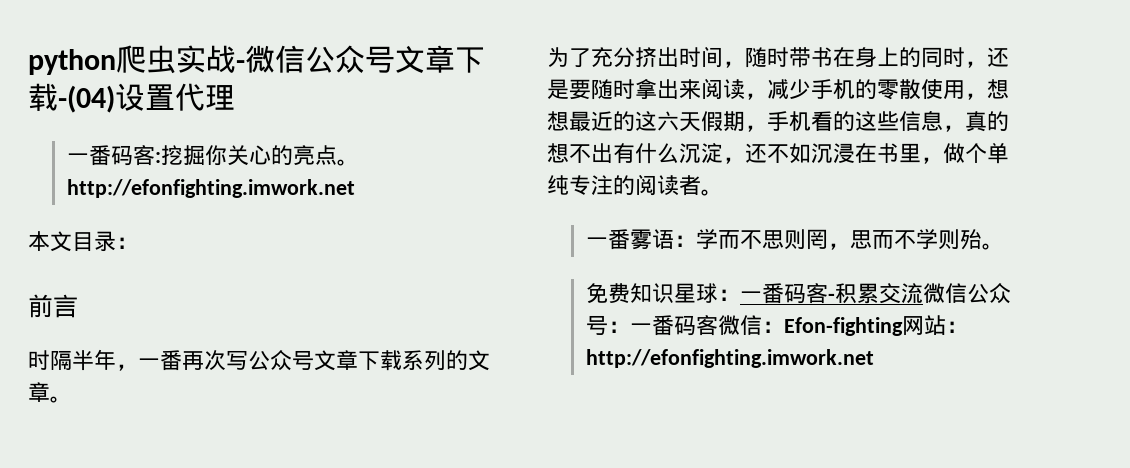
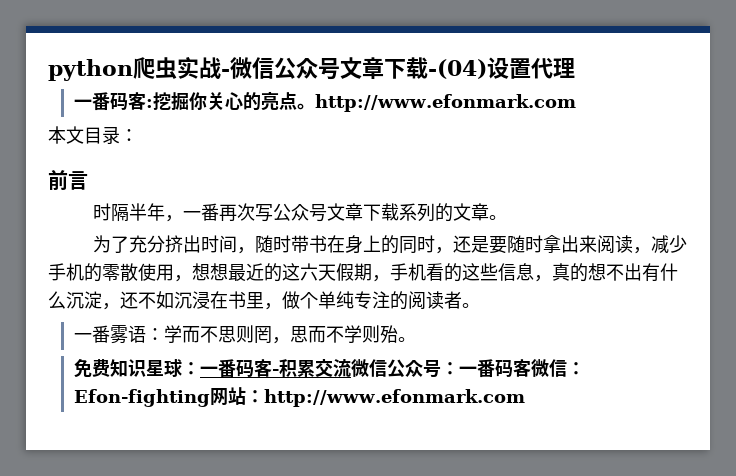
[66,179,355,198] http://efonfighting.imwork.net -> [314,94,576,112] http://www.efonmark.com
[585,349,874,368] http://efonfighting.imwork.net -> [263,389,525,407] http://www.efonmark.com

